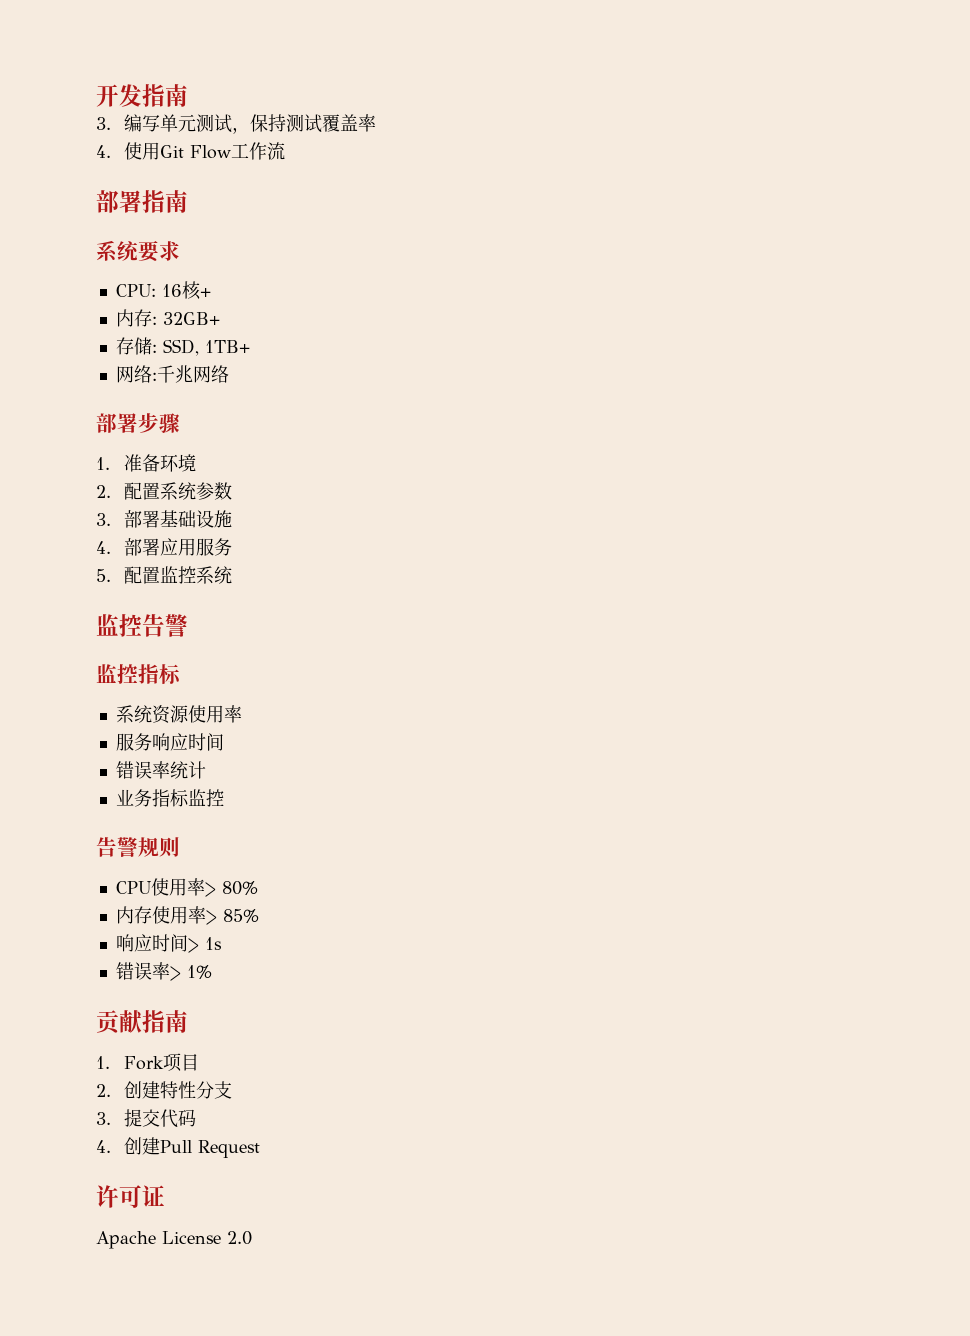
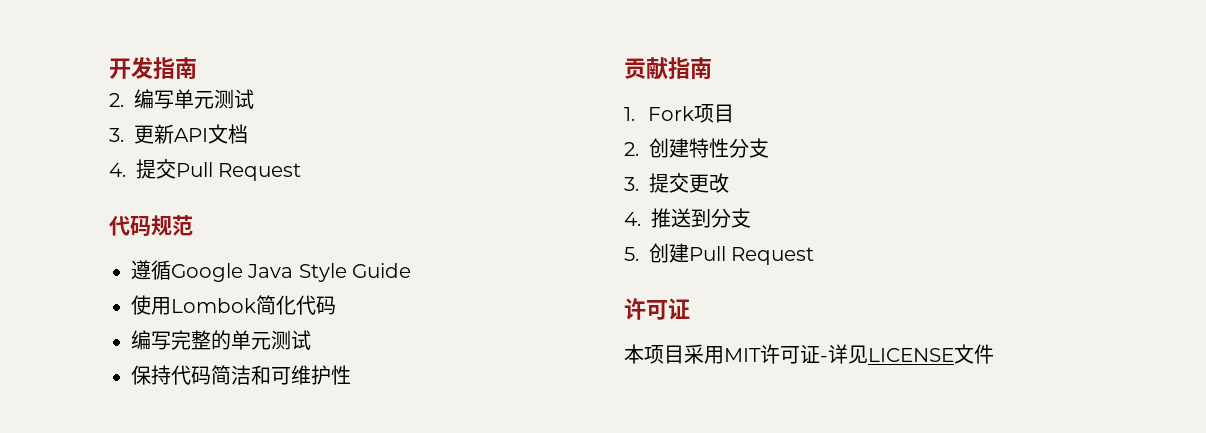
[96,117,111,130] 3. -> [109,93,124,107] 2.
[231,114,376,134] [96,142,285,160] [96,190,188,213] [96,240,180,262] [115,281,211,300] [115,309,220,327] [115,337,250,356] [115,365,229,383] [96,413,180,433] [96,454,196,472] [96,482,232,500] [96,510,232,528] [96,538,232,556] [96,566,232,584] [96,614,188,637] [96,664,181,685] [115,705,242,724] [115,733,224,751] [115,761,206,779] [115,789,224,807] [96,837,180,858] [115,878,258,897] [115,906,259,925] [115,934,222,953] [115,962,212,981] ，保持测试覆盖率 // 4.使用Git Flow工作流 // 部署指南 // 系统要求 // CPU: 16核+ // 内存: 32GB+ // 存储: SSD, 1TB+ // 网络:千兆网络 // 部署步骤 // 1.准备环境 // 2.配置系统参数 // 3.部署基础设施 // 4.部署应用服务 // 5.配置监控系统 // 监控告警 // 监控指标 // 系统资源使用率 // 服务响应时间 // 错误率统计 // 业务指标监控 // 告警规则 // CPU使用率> 80% // 内存使用率> 85% // 响应时间> 1s // 错误率> 1% -> [109,124,248,144] [109,159,302,181] [109,215,193,237] [131,260,412,282] [131,295,336,315] [131,330,311,350] [131,365,351,385] // 3.更新API文档 // 4.提交Pull Request // 代码规范 // 遵循Google Java Style Guide // 使用Lombok简化代码 // 编写完整的单元测试 // 保持代码简洁和可维护性
[159,1109,196,1128] [96,1140,111,1153] 代码 // 4. -> [689,173,729,193] [624,208,751,228] [624,247,639,261] 更改 // 4.推送到分支 // 5.
[96,1231,252,1249] Apache License 2.0 -> [624,344,994,364] 本项目采用MIT许可证-详见LICENSE文件

